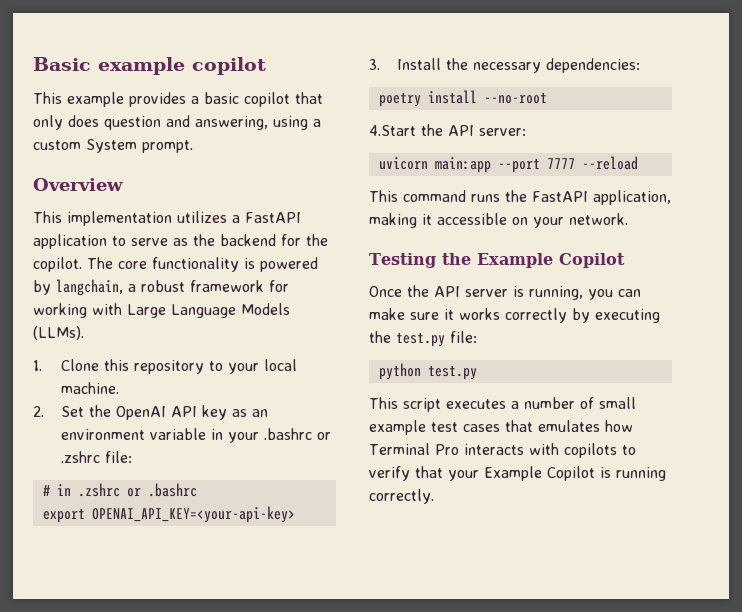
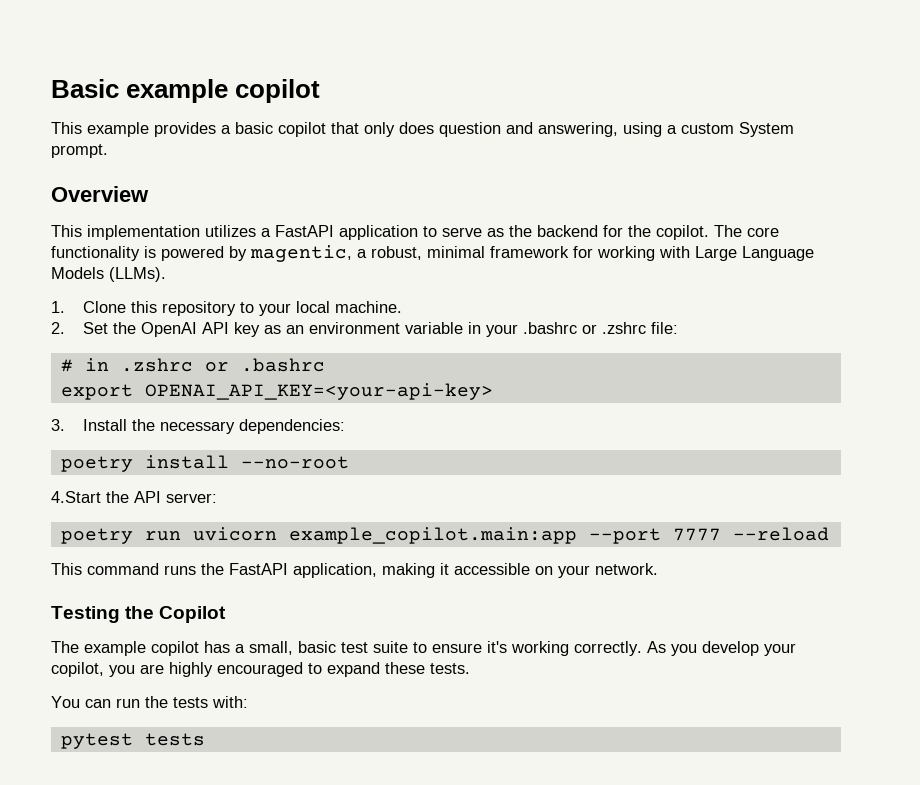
[56,279,185,296] langchain, a robust -> [250,245,485,262] magentic, a robust, minimal
[378,157,491,173] uvicorn main:app -> [60,527,577,544] poetry run uvicorn example_copilot.main:app
[476,253,553,268] Example -> (155, 612) none
[369,285,641,300] [369,308,660,323] [369,331,477,347] [378,363,477,380] [369,397,636,412] [369,420,633,435] [369,443,636,458] [369,466,666,481] [369,489,434,504] Once the API server is running, you can make sure it works correctly by executing the test.py file: // python test.py // This script executes a number of small example test cases that emulates how Terminal Pro interacts with copilots to verify that your Example Copilot is running correctly. -> [51,641,796,656] [51,662,470,677] [51,696,248,708] [60,733,205,749] The example copilot has a small, basic test suite to ensure it's working correctly. As you develop your copilot, you are highly encouraged to expand these tests. // You can run the tests with: // pytest tests

